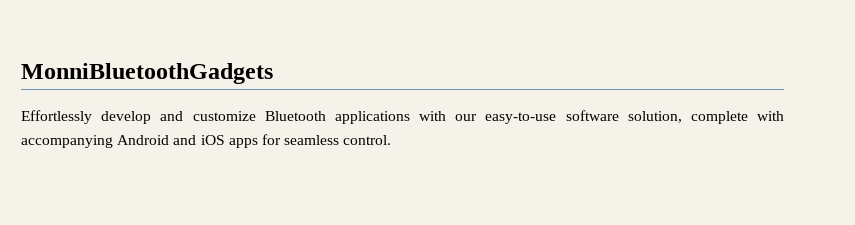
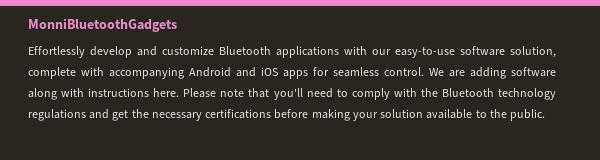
(392, 140) none -> [429,67,556,79] [28,88,556,100] [28,109,546,121] We are adding software along with instructions here. Please note that you'll need to comply with the Bluetooth technology regulations and get the necessary certifications before making your solution available to the public.

